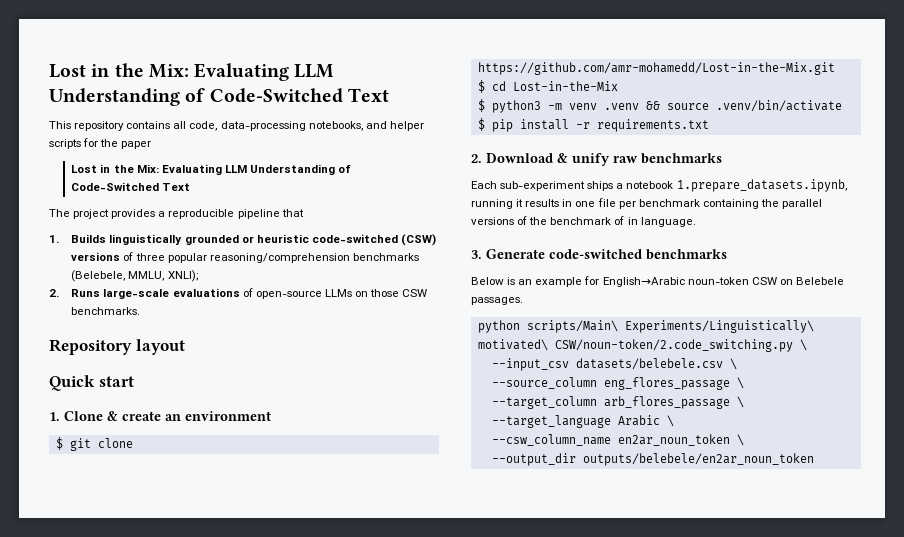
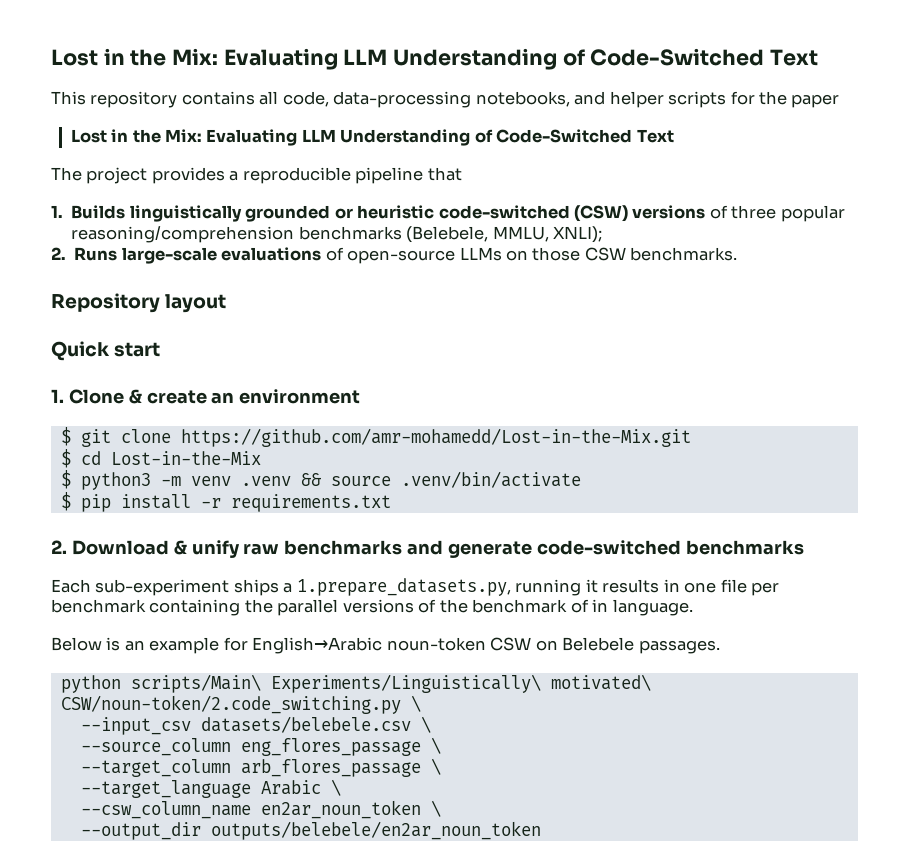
(722, 158) none -> [407,540,804,558] and generate code-switched benchmarks
[626,179,847,192] notebook 1.prepare_datasets.ipynb, -> [296,578,511,596] 1.prepare_datasets.py,
[471,249,727,260] // 3. Generate code-switched benchmarks -> (693, 607) none

